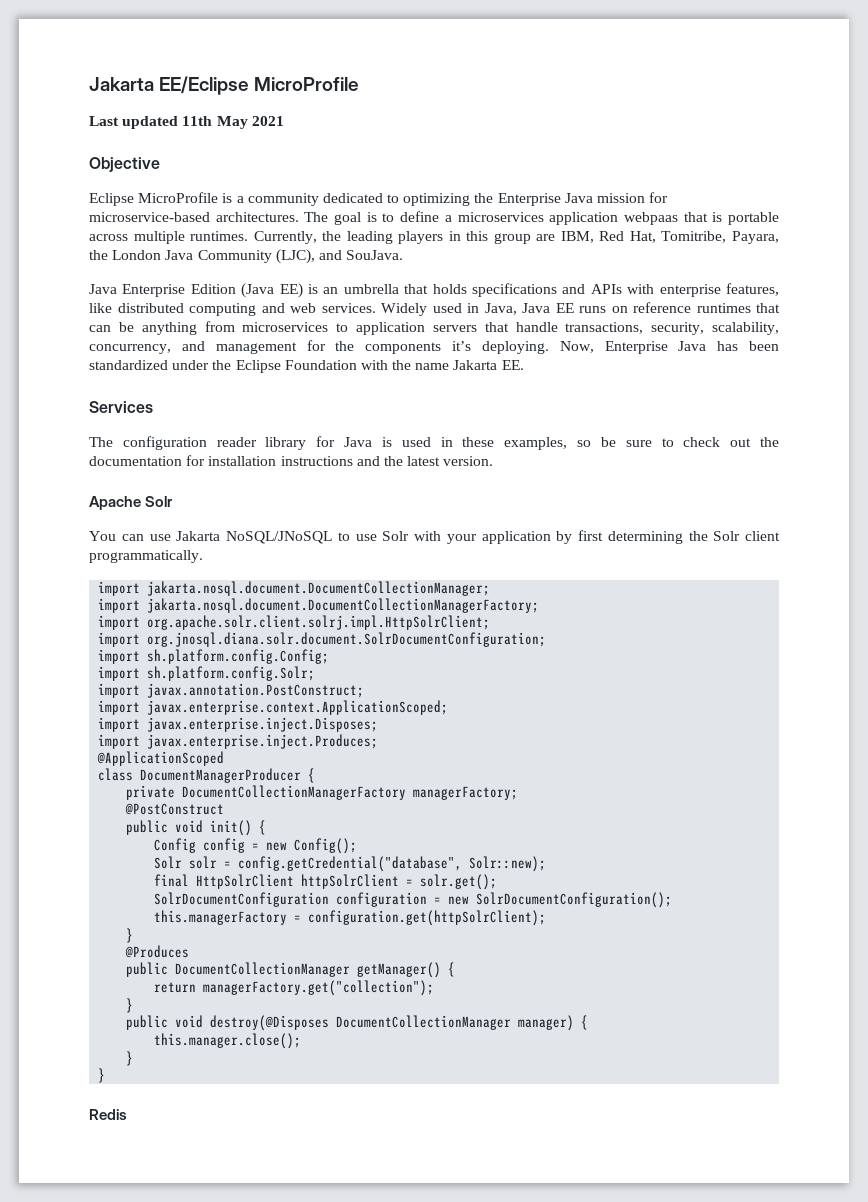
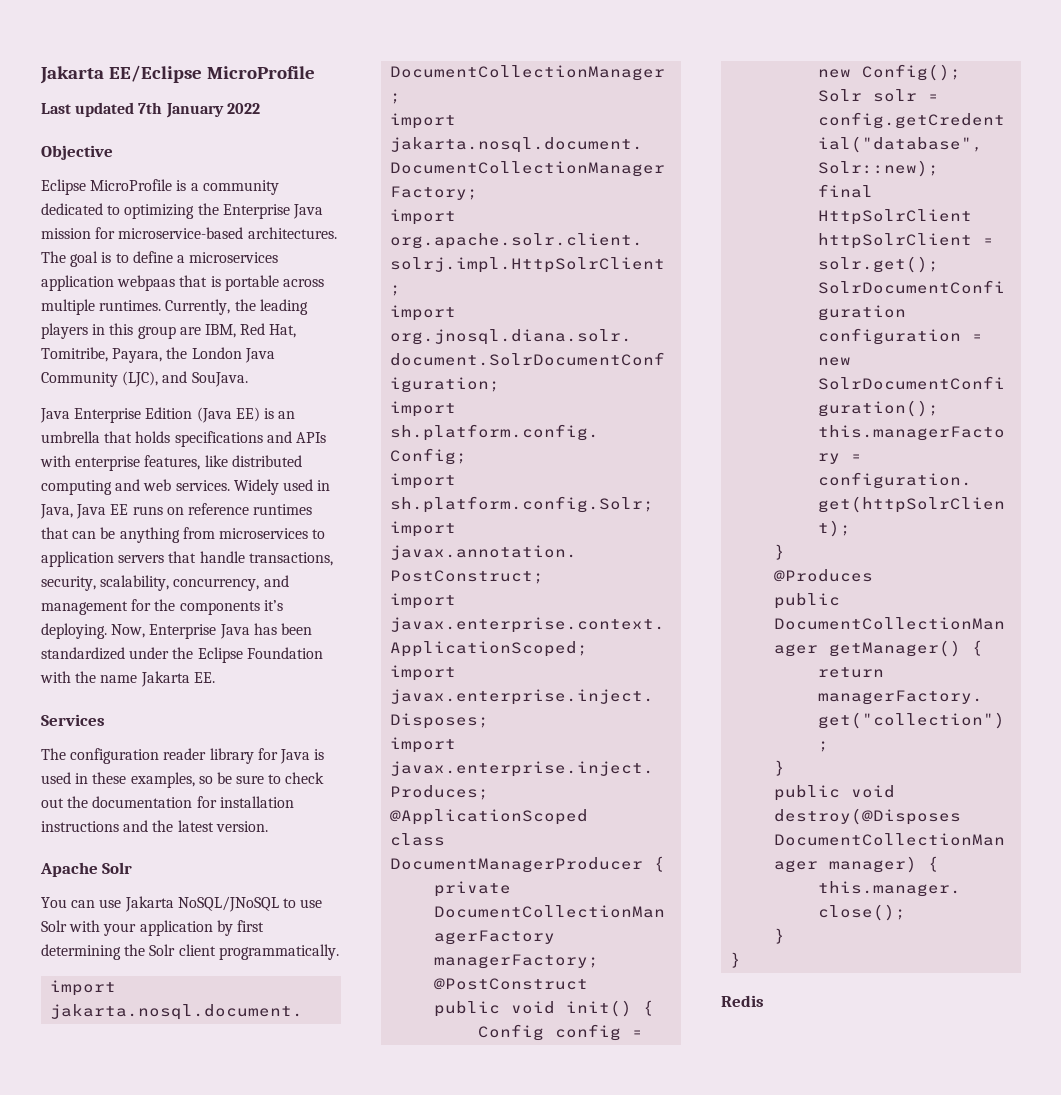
[182,116,284,129] 11th May 2021 -> [138,102,260,118] 7th January 2022

